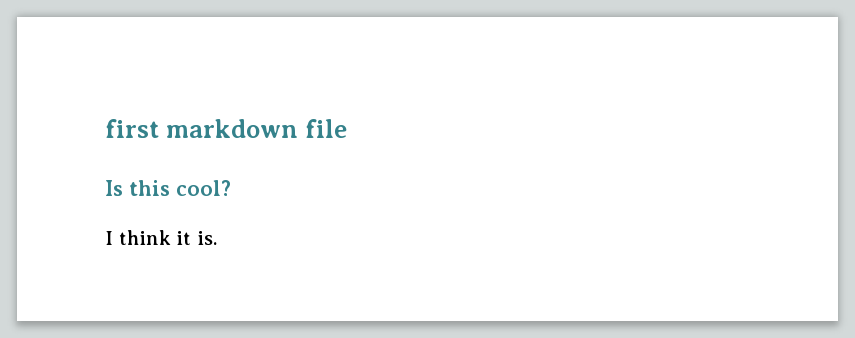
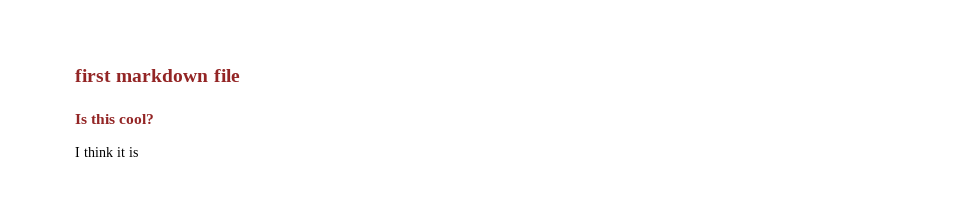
[196,231,217,245] is. -> [129,147,138,157] is

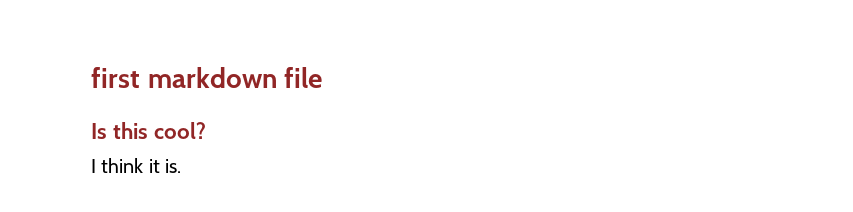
[129,147,138,157] is -> [165,159,182,173] is.

